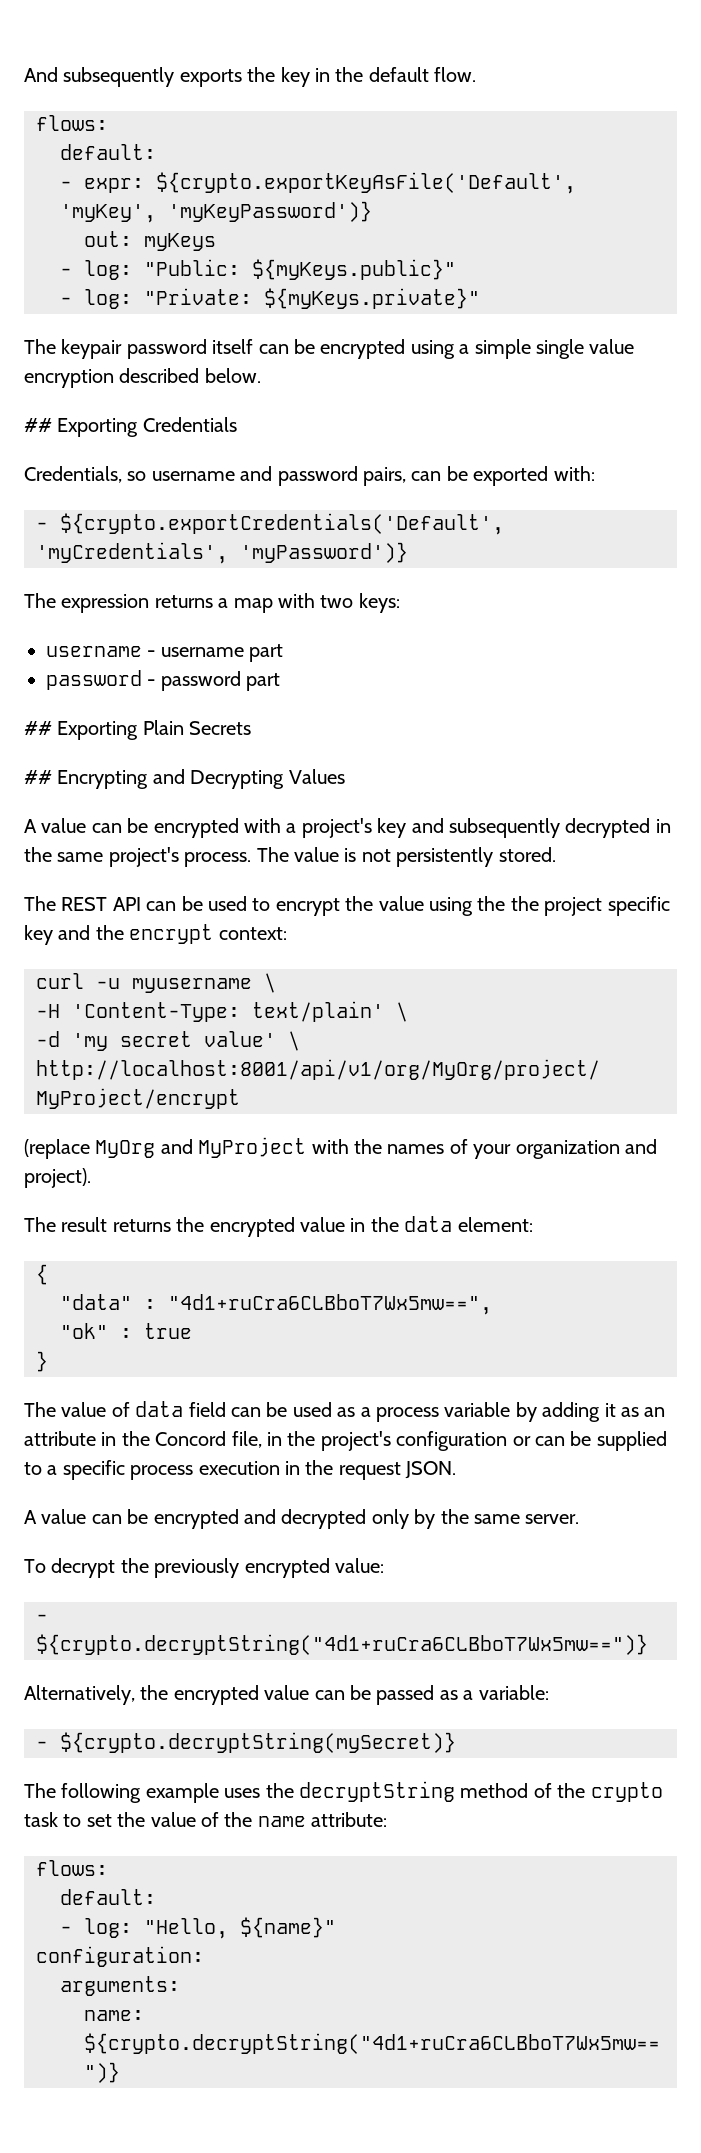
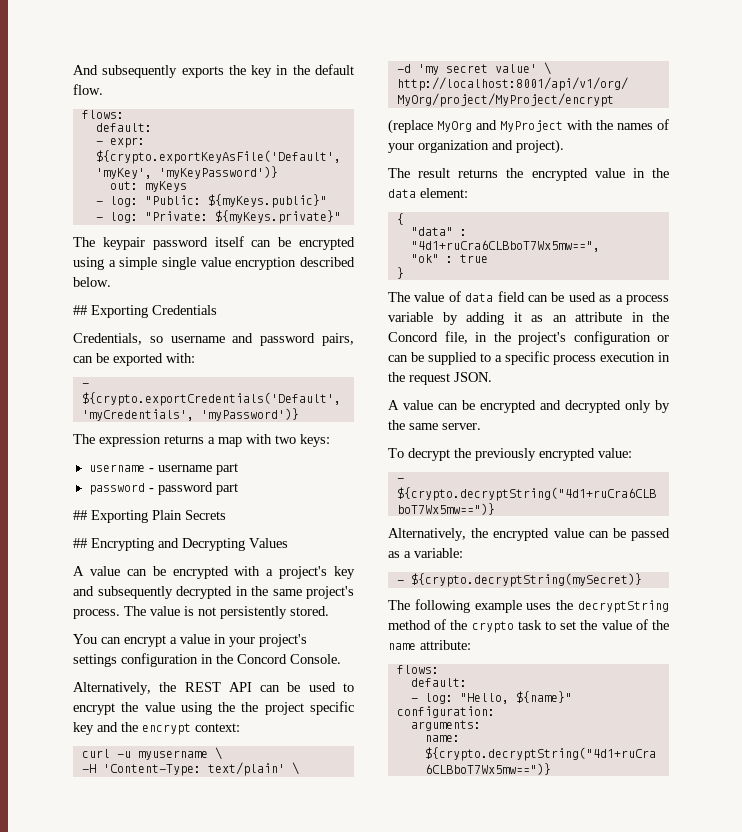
[24,896,56,911] The -> [73,634,307,647] [73,653,341,667] [73,682,177,695] You can encrypt a value in your project's settings configuration in the Concord Console. // Alternatively, the

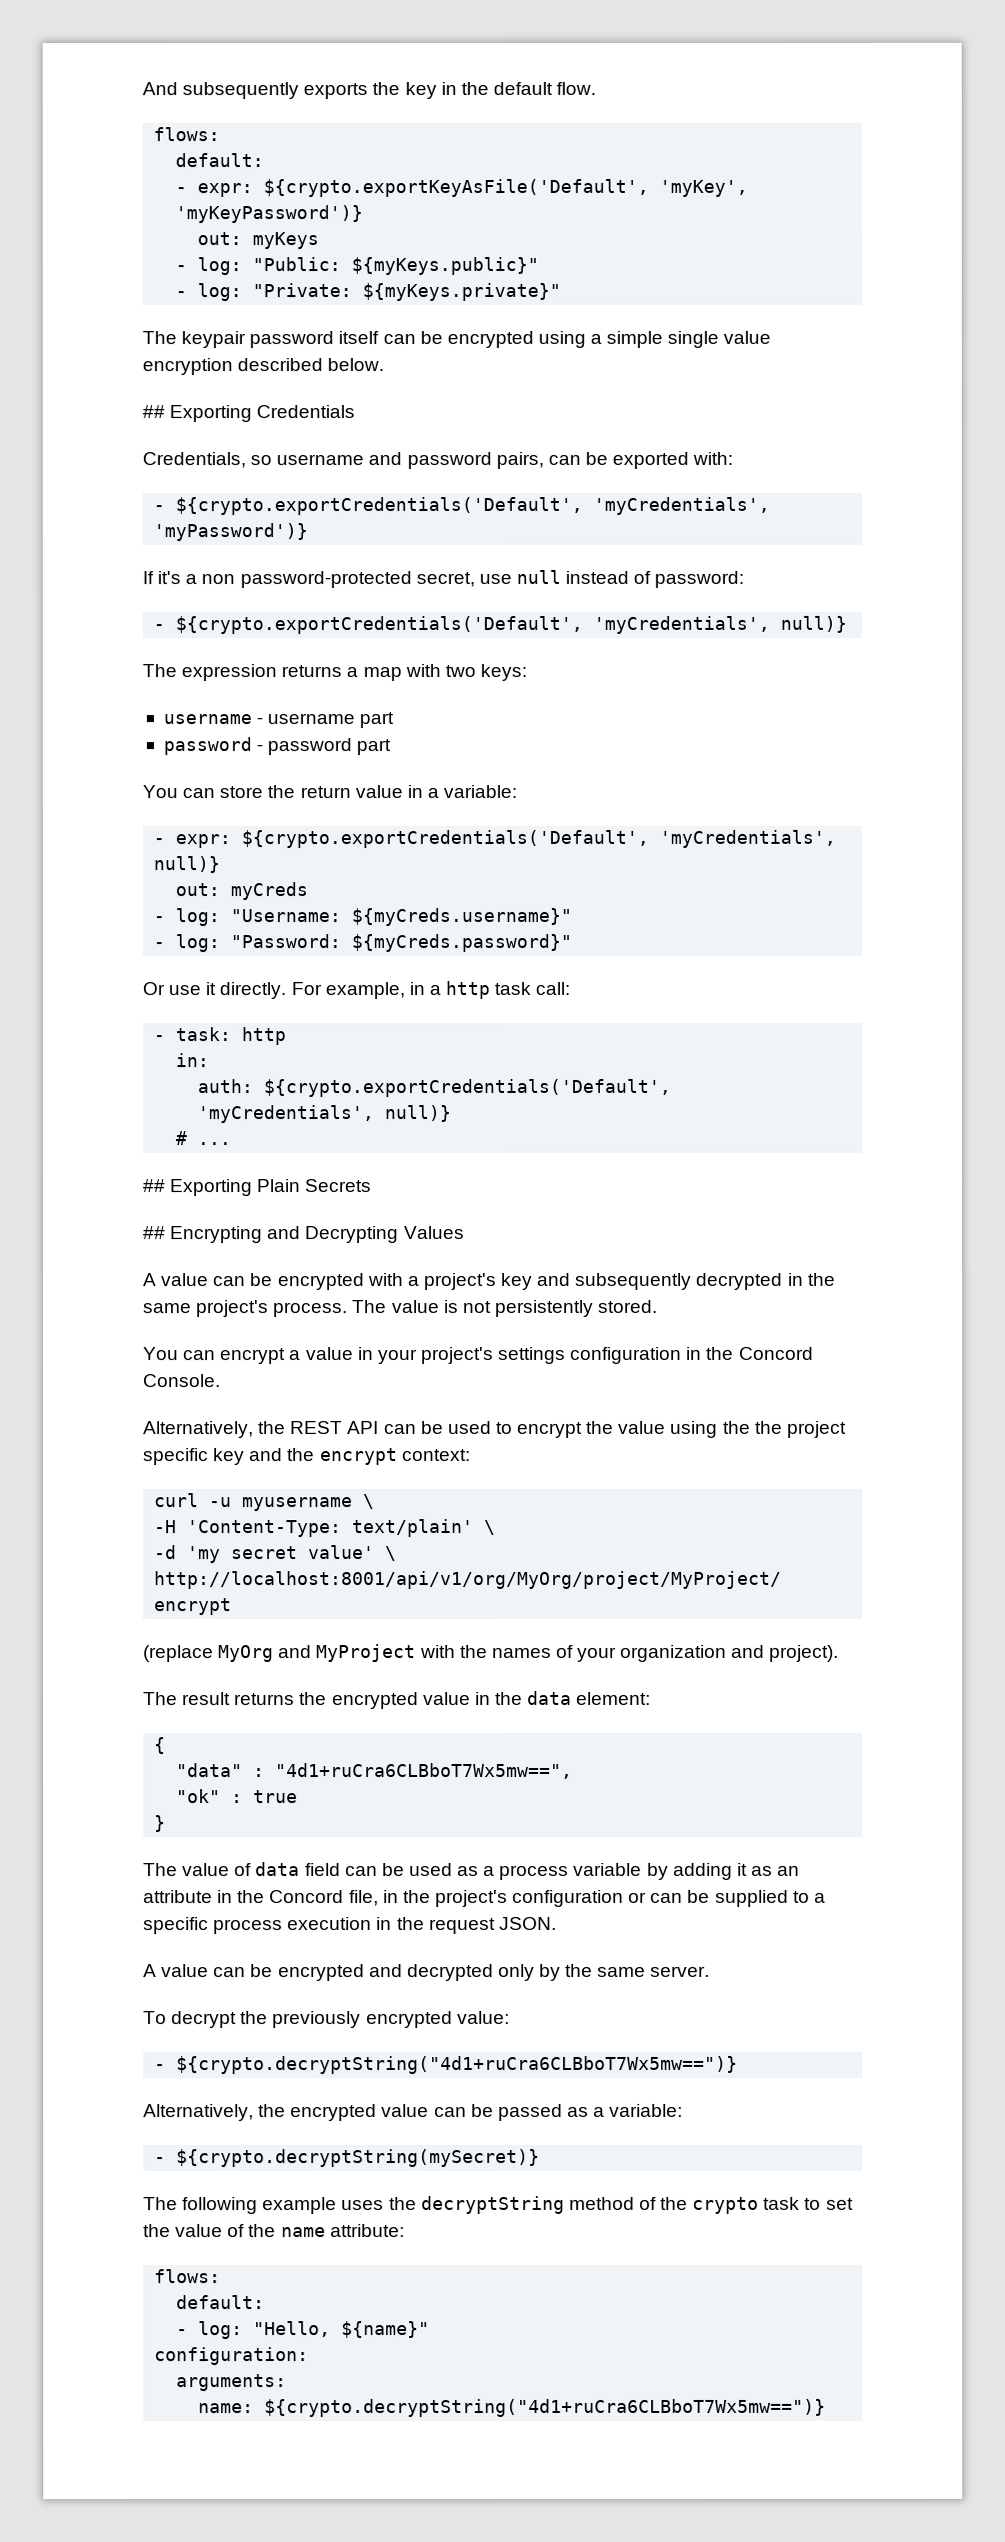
(299, 414) none -> [142,569,745,589] [153,615,848,635] // If it's a non password-protected secret, use null instead of password: // - ${crypto.exportCredentials('Default', 'myCredentials', null)}
(238, 489) none -> [142,784,518,799] [153,829,837,849] [153,856,221,874] [175,882,309,901] [153,907,573,927] [153,933,573,953] [142,981,571,1000] [153,1027,287,1046] [175,1053,210,1068] [197,1078,672,1098] [197,1105,452,1124] [175,1131,232,1146] // You can store the return value in a variable: // - expr: ${crypto.exportCredentials('Default', 'myCredentials', null)} // out: myCreds // - log: "Username: ${myCreds.username}" // - log: "Password: ${myCreds.password}" // Or use it directly. For example, in a http task call: // - task: http // in: // auth: ${crypto.exportCredentials('Default', 'myCredentials', null)} // # ...

